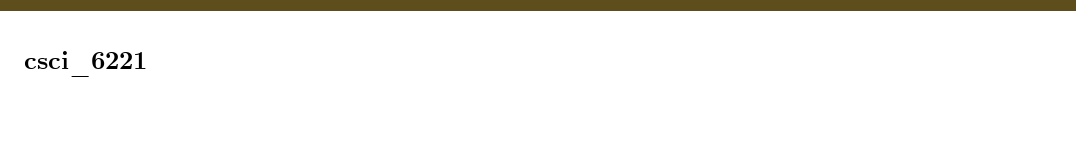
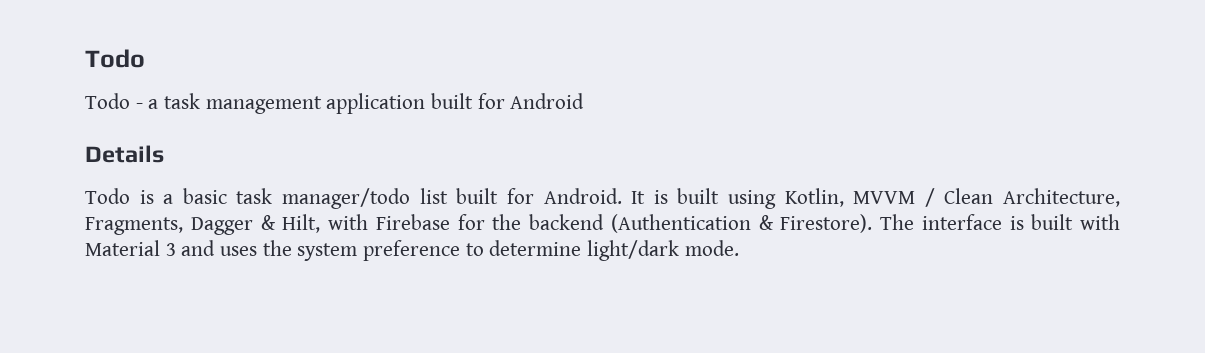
[24,51,147,77] csci_6221 -> [85,49,145,68] [85,93,585,114] [85,145,164,163] [85,188,1120,209] [85,214,1120,235] [85,240,739,261] Todo // Todo - a task management application built for Android // Details // Todo is a basic task manager/todo list built for Android. It is built using Kotlin, MVVM / Clean Architecture, Fragments, Dagger & Hilt, with Firebase for the backend (Authentication & Firestore). The interface is built with Material 3 and uses the system preference to determine light/dark mode.

